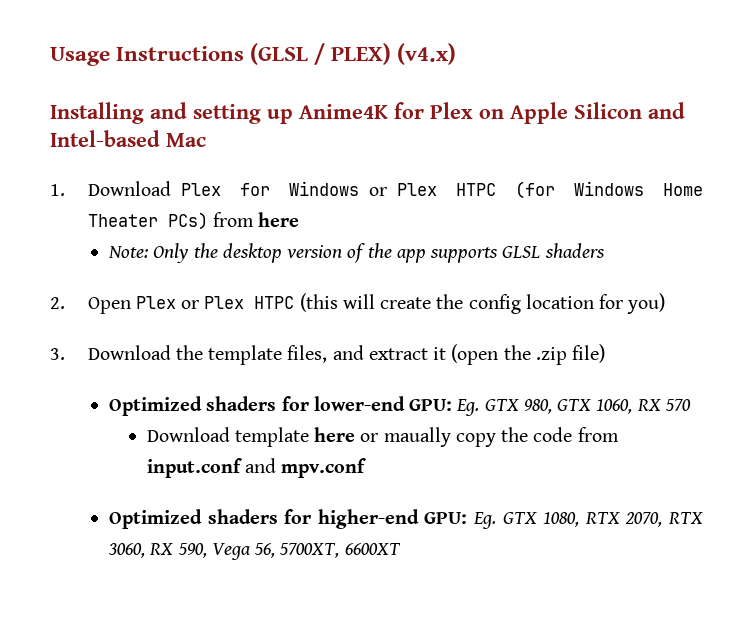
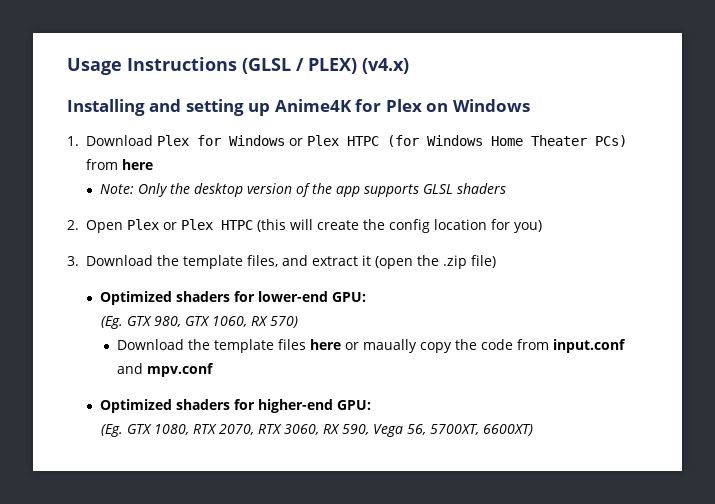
[510,102,685,124] [50,130,206,147] Apple Silicon and Intel-based Mac -> [452,99,530,112] Windows
[456,399,480,416] Eg. -> [101,316,124,329] // (Eg.
[664,399,691,411] [146,427,309,447] 570 // Download template -> [270,316,299,328] [116,339,306,353] 570) // Download the template files
[473,512,497,529] Eg. -> [101,424,124,437] // (Eg.
[344,543,401,555] 6600XT -> [483,424,534,436] 6600XT)

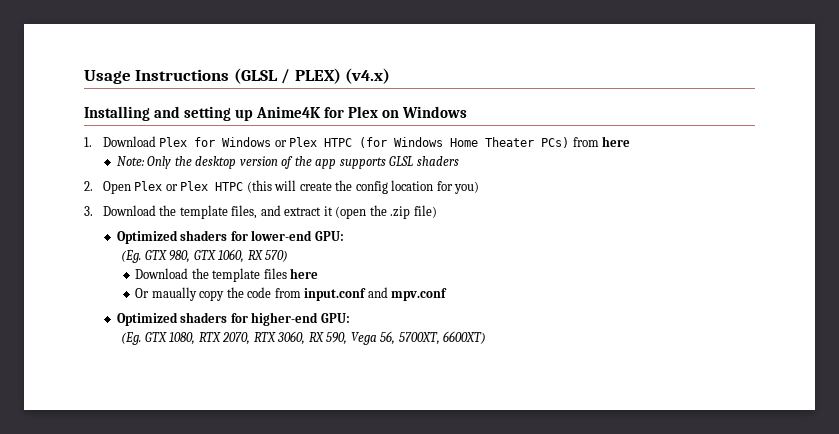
[344,342,359,350] or -> [135,288,150,298] // Or

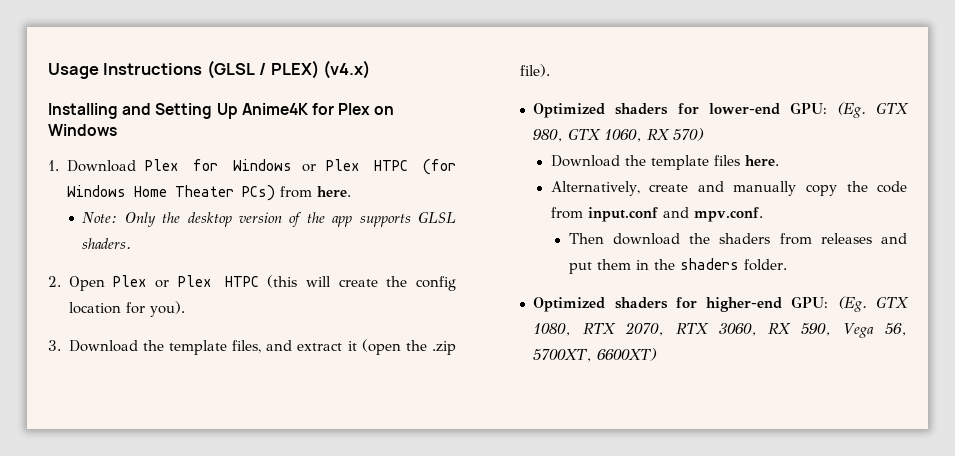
[184,106,254,121] setting up -> [155,103,238,119] Setting Up
[602,136,631,147] here -> [316,186,351,197] here.
[416,156,459,166] shaders -> [82,238,132,249] shaders.
[454,181,480,194] you) -> [149,301,185,317] you).
[413,205,437,218] file) -> [519,64,550,77] file).
(344, 236) // -> (827, 108) none
[290,268,319,279] [135,287,197,301] here // Or maually -> [744,155,779,166] [550,181,797,196] here. // Alternatively, create and manually
[391,288,448,301] mpv.conf -> [693,207,763,222] [568,233,908,245] [568,258,787,274] mpv.conf. // Then download the shaders from releases and put them in the shaders folder.
(350, 318) // -> (829, 302) none

